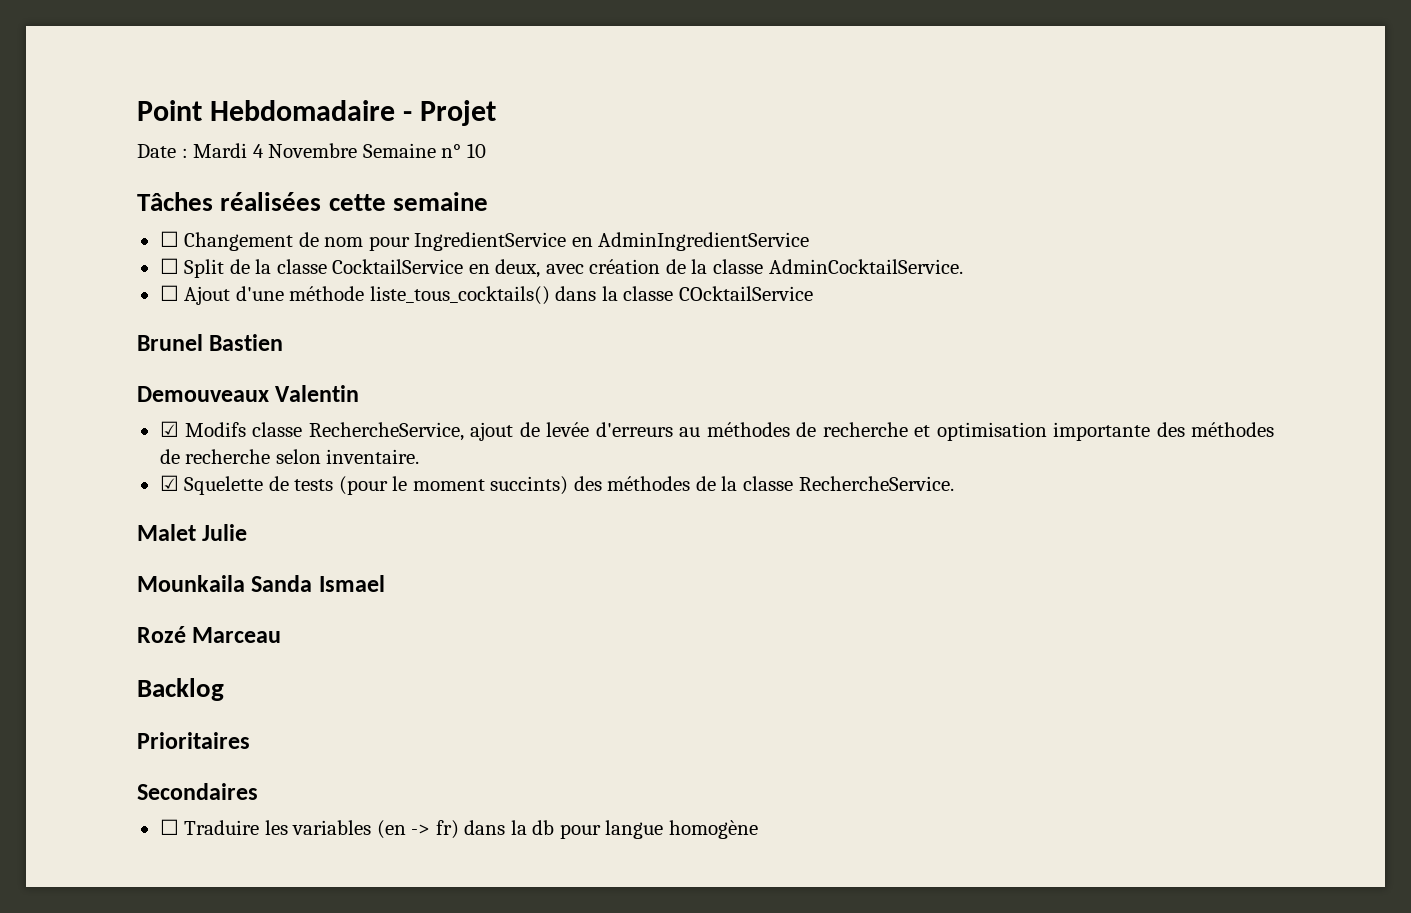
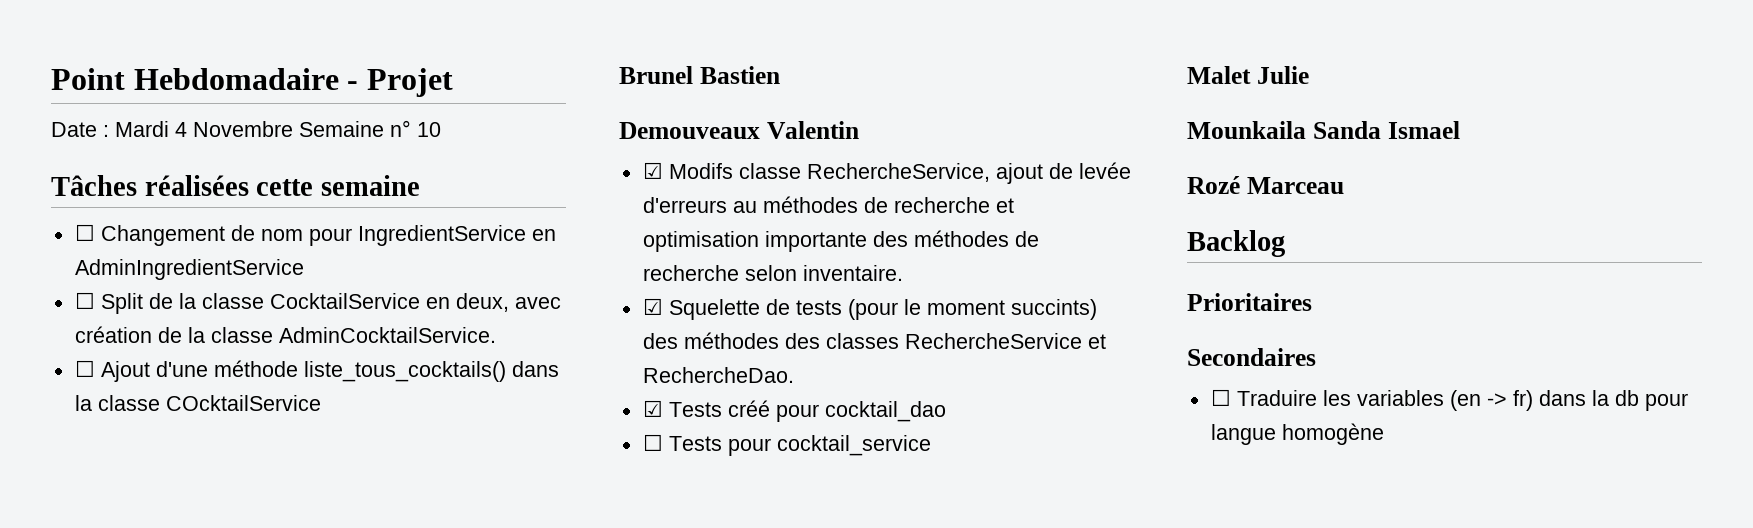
[695,476,954,491] de la classe RechercheService. -> [784,333,1106,349] [642,367,794,383] [642,400,946,422] [642,434,931,456] des classes RechercheService et RechercheDao. // ☑ Tests créé pour cocktail_dao // ☐ Tests pour cocktail_service

